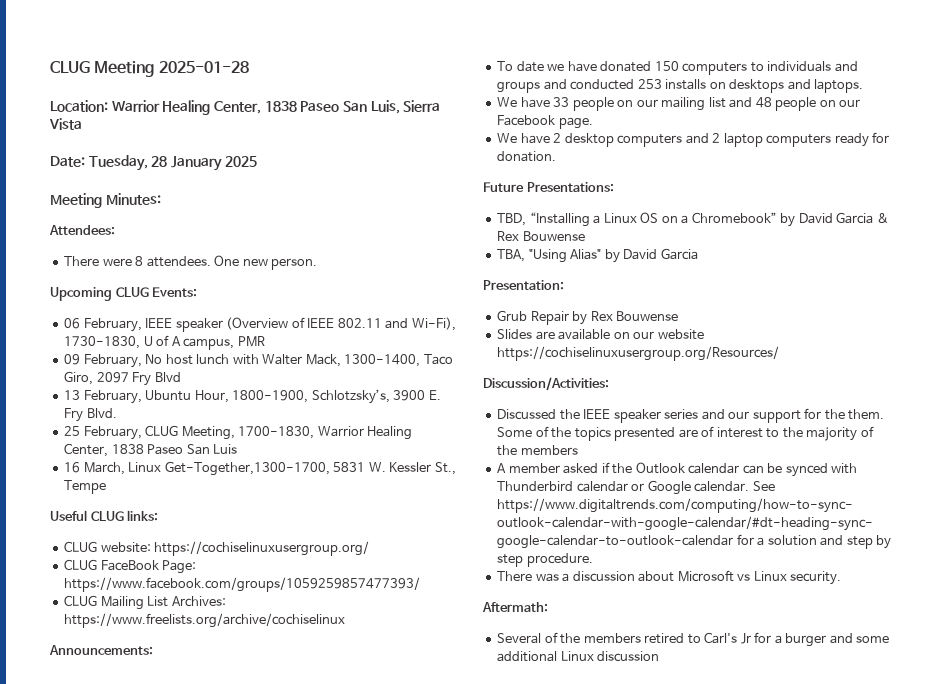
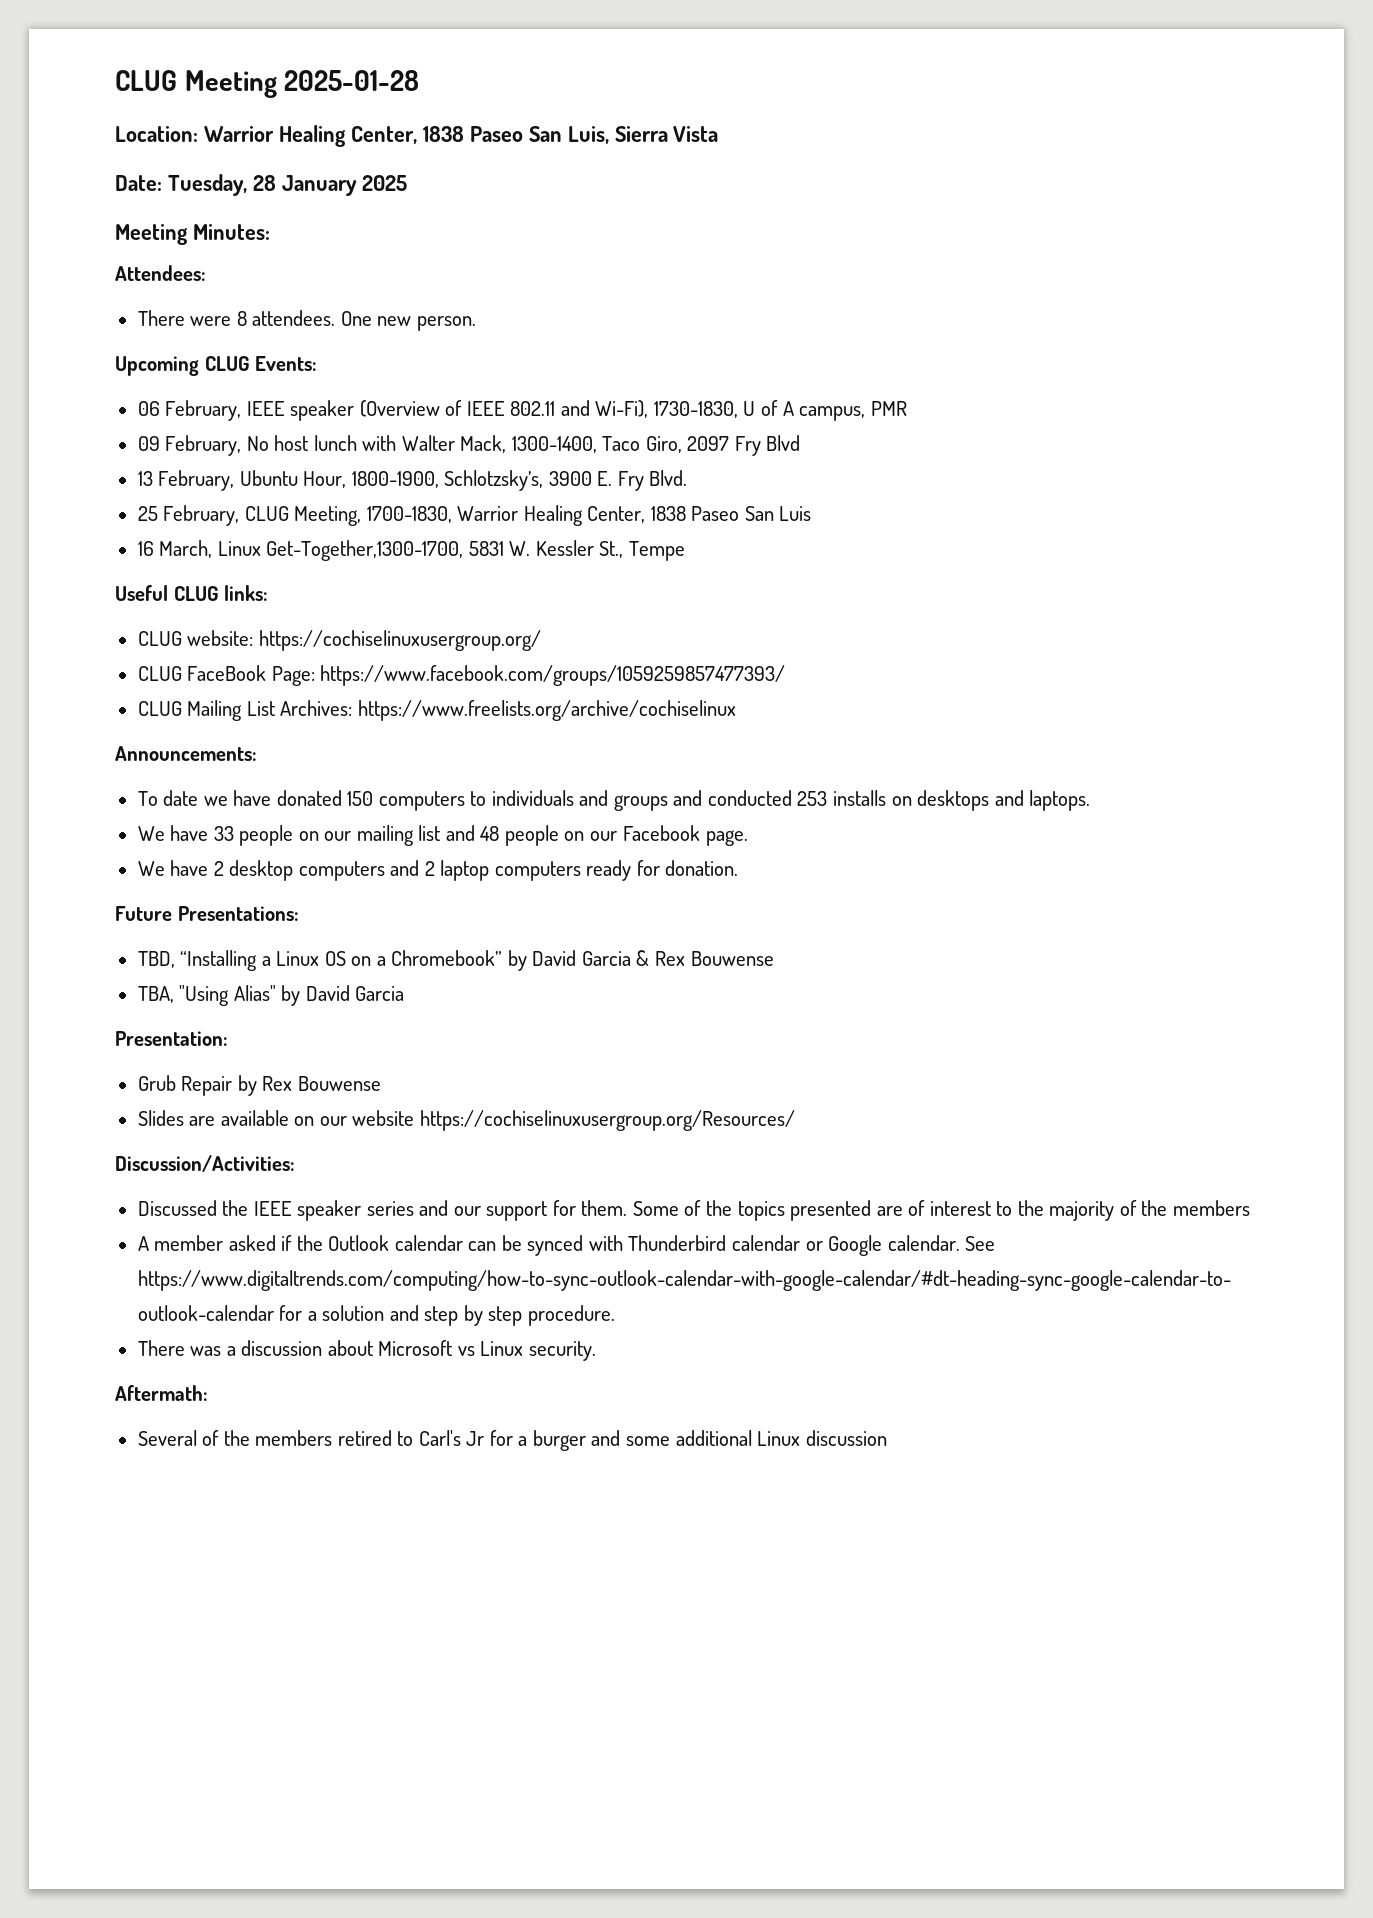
[824,409,845,420] the -> (576, 1208) none

